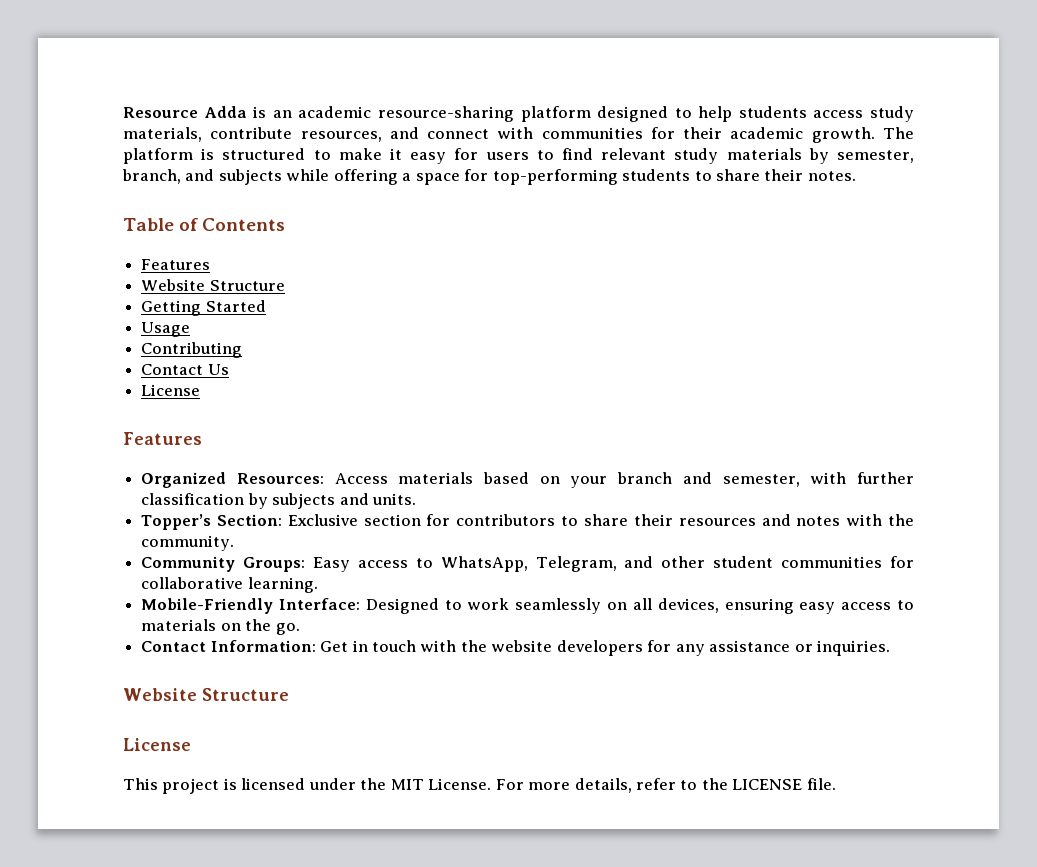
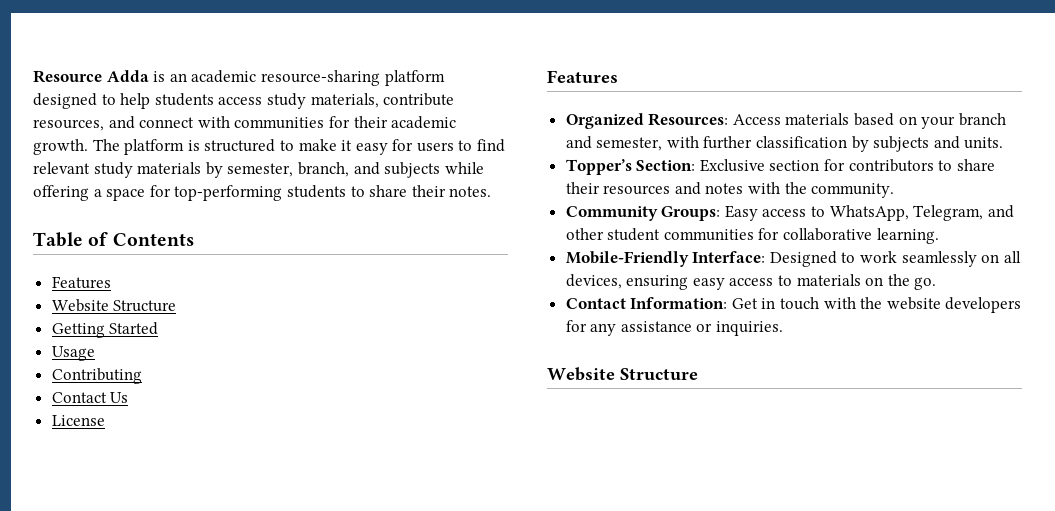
[123,738,191,751] [123,778,836,794] // License // This project is licensed under the MIT License. For more details, refer to the LICENSE file. -> (698, 374) none

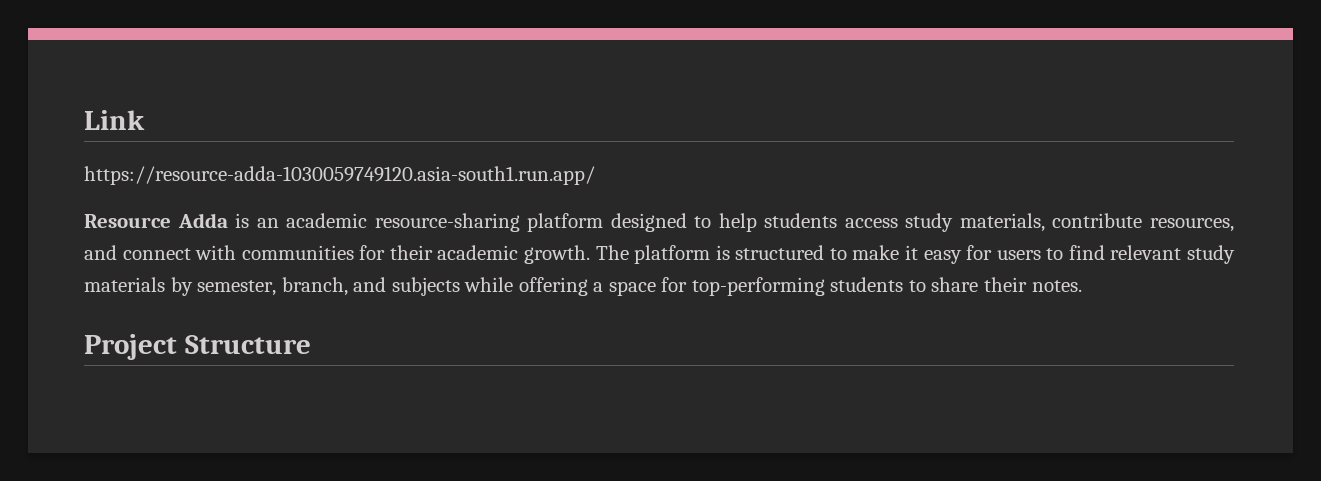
(33, 76) none -> [84,110,145,130] [84,166,595,185] Link // https://resource-adda-1030059749120.asia-south1.run.app/ //
[33,232,194,247] [51,276,111,289] [51,299,177,312] [51,322,159,338] [51,346,95,361] [51,368,142,384] [51,392,129,403] [51,415,105,426] [547,70,618,84] [565,113,1006,129] [565,136,1004,152] [565,159,995,175] [565,182,895,198] [565,205,1014,221] [565,228,939,244] [565,251,1021,267] [565,274,937,290] [565,297,1022,313] [565,320,784,336] [547,367,615,381] Table of Contents // Features // Website Structure // Getting Started // Usage // Contributing // Contact Us // License // Features // Organized Resources: Access materials based on your branch and semester, with further classification by subjects and units. // Topper’s Section: Exclusive section for contributors to share their resources and notes with the community. // Community Groups: Easy access to WhatsApp, Telegram, and other student communities for collaborative learning. // Mobile-Friendly Interface: Designed to work seamlessly on all devices, ensuring easy access to materials on the go. // Contact Information: Get in touch with the website developers for any assistance or inquiries. // Website -> [84,334,177,360] Project

